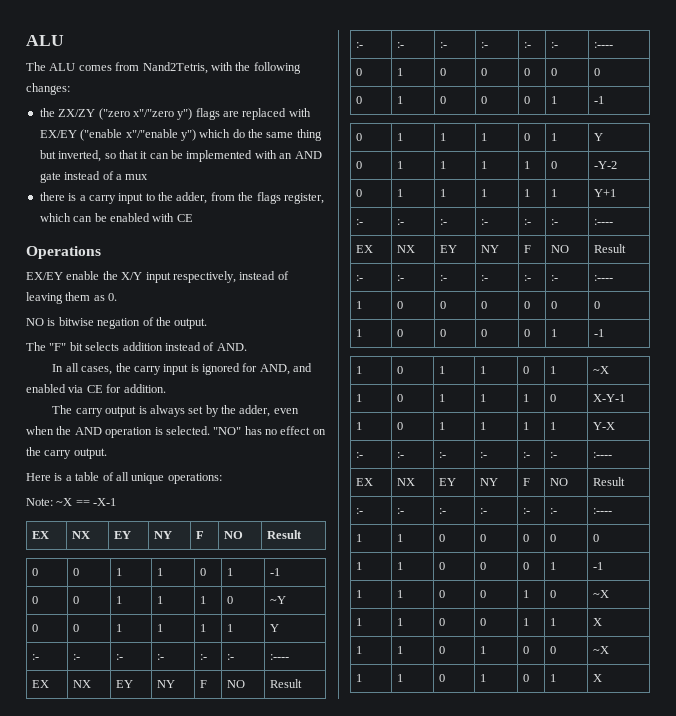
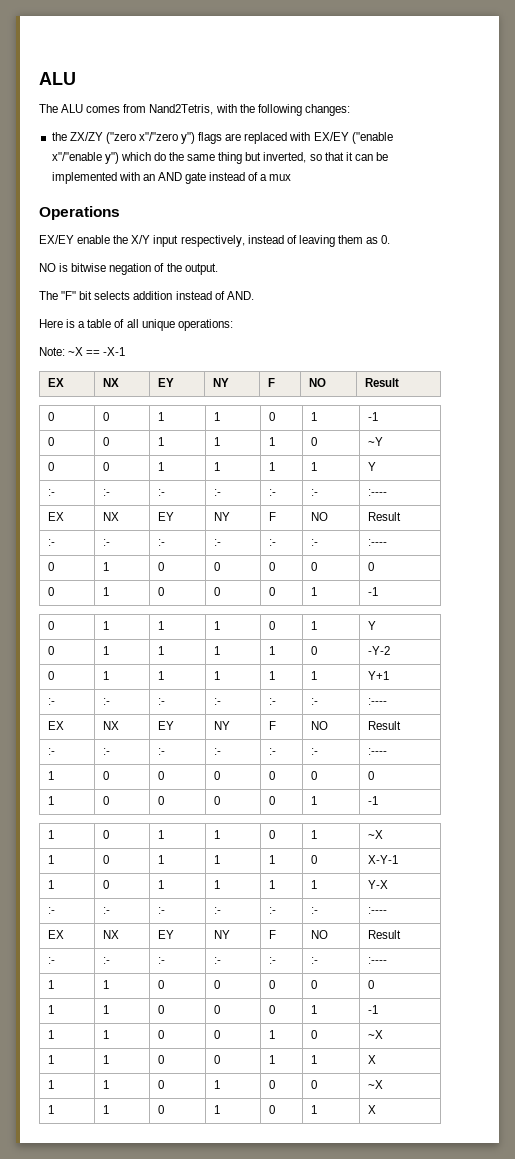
[39,192,324,204] [39,213,193,222] // there is a carry input to the adder, from the flags register, which can be enabled with CE -> (292, 177) none
[52,363,313,375] [26,384,166,393] [52,405,299,417] [26,426,326,438] [26,447,107,459] // In all cases, the carry input is ignored for AND, and enabled via CE for addition. // The carry output is always set by the adder, even when the AND operation is selected. "NO" has no effect on the carry output. -> (254, 295) none

